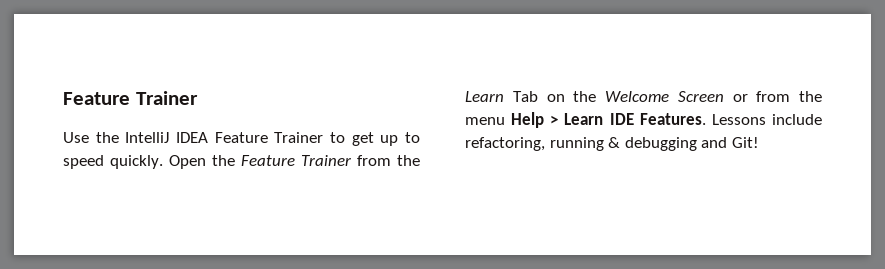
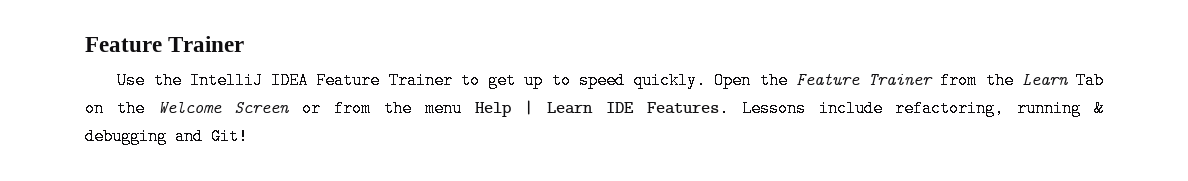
[550,115,559,125] > -> [524,100,534,115] |

